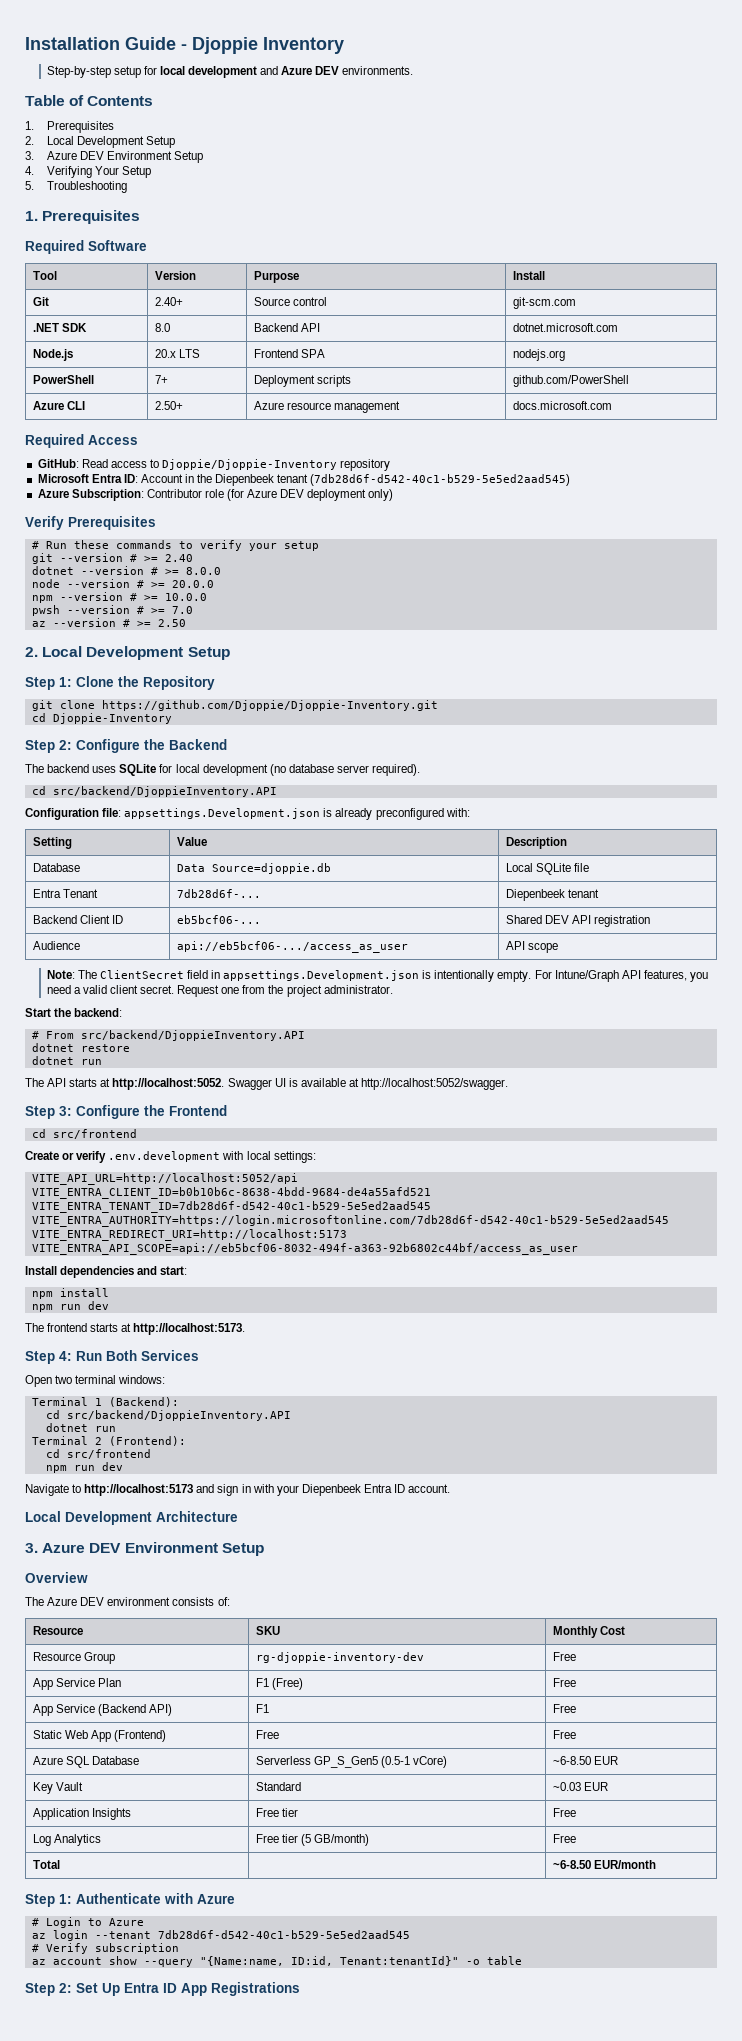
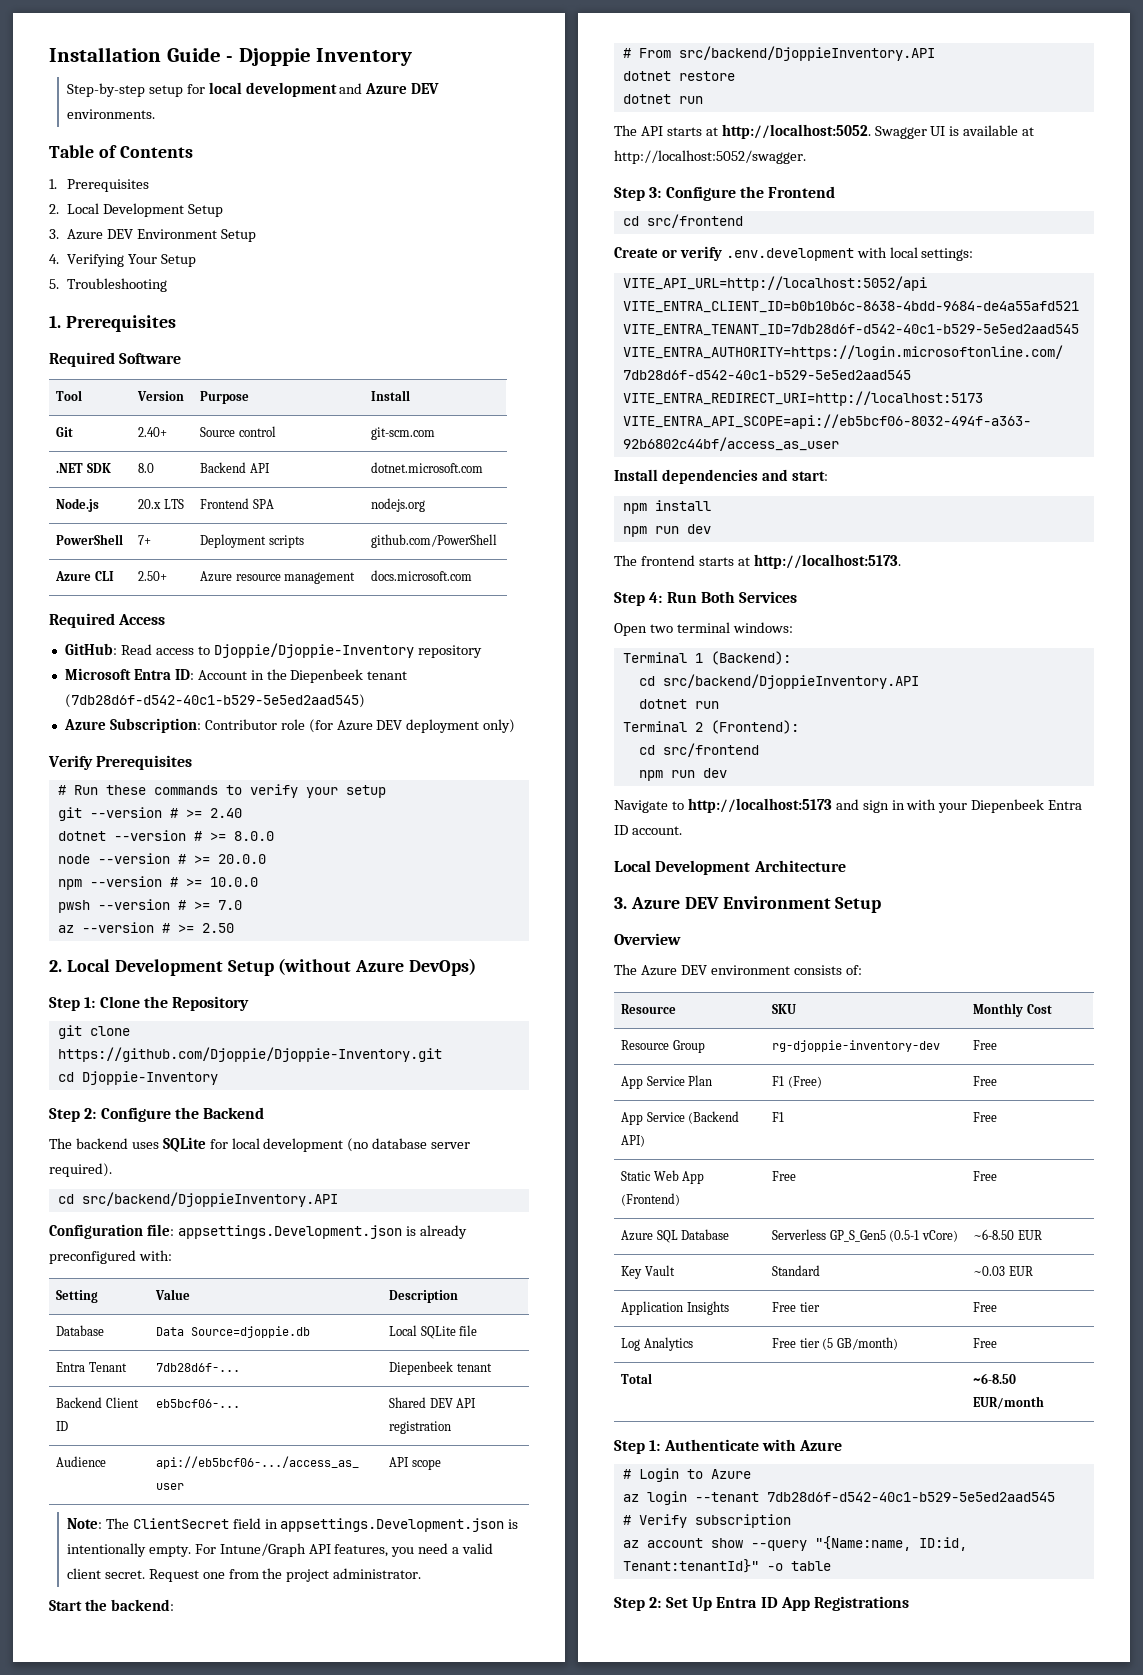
(230, 653) none -> [278,958,477,976] (without Azure DevOps)

